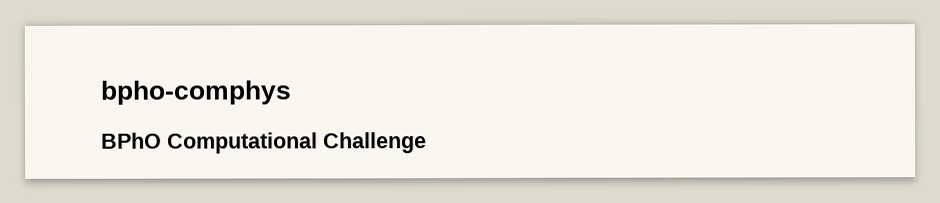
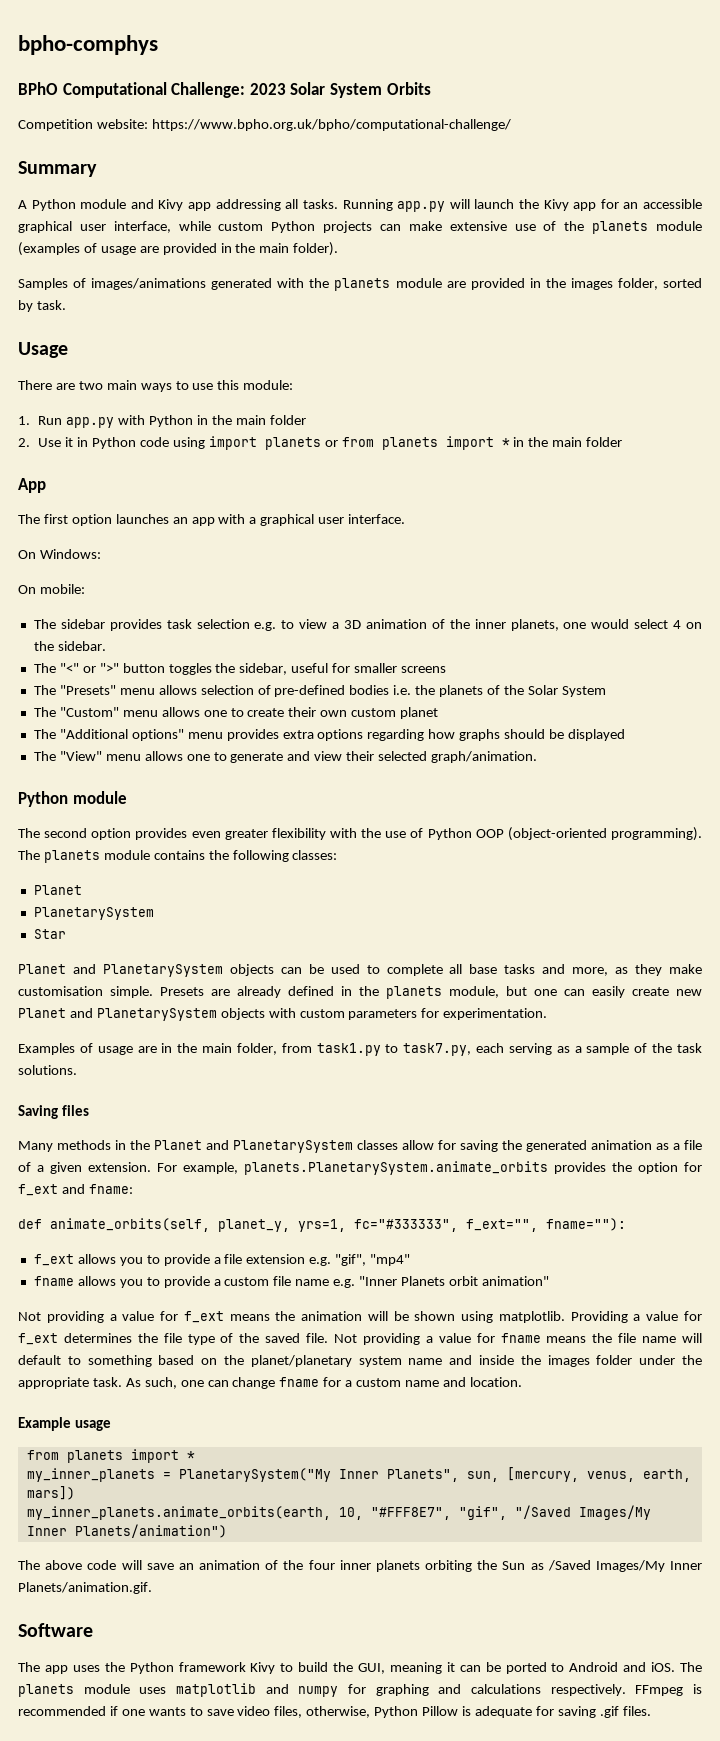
[323,132,427,154] Challenge -> [171,82,431,98] [18,119,511,131] [18,161,97,177] [18,199,702,212] [18,221,703,234] [18,242,339,256] [18,278,702,291] [18,300,66,312] [18,342,68,358] [18,380,294,392] [18,415,306,428] [18,436,623,450] [18,478,46,493] [18,514,406,526] [18,549,101,559] [18,584,85,594] [33,619,703,631] [33,641,106,651] [33,663,447,675] [33,685,606,697] [33,707,439,719] [33,729,625,741] [33,751,538,763] [18,791,127,807] [18,827,703,841] [18,850,338,863] [33,885,82,895] [33,907,154,920] [33,929,66,939] [18,964,702,977] [18,986,702,999] [18,1008,548,1021] [18,1043,703,1056] [18,1065,77,1075] [18,1105,89,1119] [18,1140,702,1153] [18,1161,702,1175] [18,1184,133,1196] [18,1218,626,1232] [33,1254,411,1266] [33,1276,549,1288] [18,1311,702,1323] [18,1333,703,1345] [18,1355,702,1367] [18,1377,522,1389] [18,1417,111,1431] [26,1449,195,1463] [26,1467,691,1482] [26,1486,75,1500] [26,1505,651,1520] [26,1524,227,1538] [18,1560,702,1572] [18,1582,152,1594] [18,1623,93,1637] [18,1662,702,1674] [18,1683,702,1697] [18,1706,651,1718] Challenge: 2023 Solar System Orbits // Competition website: https://www.bpho.org.uk/bpho/computational-challenge/ // Summary // A Python module and Kivy app addressing all tasks. Running app.py will launch the Kivy app for an accessible graphical user interface, while custom Python projects can make extensive use of the planets module (examples of usage are provided in the main folder). // Samples of images/animations generated with the planets module are provided in the images folder, sorted by task. // Usage // There are two main ways to use this module: // 1. Run app.py with Python in the main folder // 2. Use it in Python code using import planets or from planets import * in the main folder // App // The first option launches an app with a graphical user interface. // On Windows: // On mobile: // The sidebar provides task selection e.g. to view a 3D animation of the inner planets, one would select 4 on the sidebar. // The "<" or ">" button toggles the sidebar, useful for smaller screens // The "Presets" menu allows selection of pre-defined bodies i.e. the planets of the Solar System // The "Custom" menu allows one to create their own custom planet // The "Additional options" menu provides extra options regarding how graphs should be displayed // The "View" menu allows one to generate and view their selected graph/animation. // Python module // The second option provides even greater flexibility with the use of Python OOP (object-oriented programming). The planets module contains the following classes: // Planet // PlanetarySystem // Star // Planet and PlanetarySystem objects can be used to complete all base tasks and more, as they make customisation simple. Presets are already defined in the planets module, but one can easily create new Planet and PlanetarySystem objects with custom parameters for experimentation. // Examples of usage are in the main folder, from task1.py to task7.py, each serving as a sample of the task solutions. // Saving files // Many methods in the Planet and PlanetarySystem classes allow for saving the generated animation as a file of a given extension. For example, planets.PlanetarySystem.animate_orbits provides the option for f_ext and fname: // def animate_orbits(self, planet_y, yrs=1, fc="#333333", f_ext="", fname=""): // f_ext allows you to provide a file extension e.g. "gif", "mp4" // fname allows you to provide a custom file name e.g. "Inner Planets orbit animation" // Not providing a value for f_ext means the animation will be shown using matplotlib. Providing a value for f_ext determines the file type of the saved file. Not providing a value for fname means the file name will default to something based on the planet/planetary system name and inside the images folder under the appropriate task. As such, one can change fname for a custom name and location. // Example usage // from planets import * // my_inner_planets = PlanetarySystem("My Inner Planets", sun, [mercury, venus, earth, mars]) // my_inner_planets.animate_orbits(earth, 10, "#FFF8E7", "gif", "/Saved Images/My Inner Planets/animation") // The above code will save an animation of the four inner planets orbiting the Sun as /Saved Images/My Inner Planets/animation.gif. // Software // The app uses the Python framework Kivy to build the GUI, meaning it can be ported to Android and iOS. The planets module uses matplotlib and numpy for graphing and calculations respectively. FFmpeg is recommended if one wants to save video files, otherwise, Python Pillow is adequate for saving .gif files.

